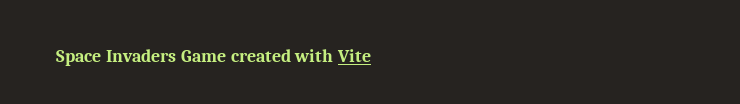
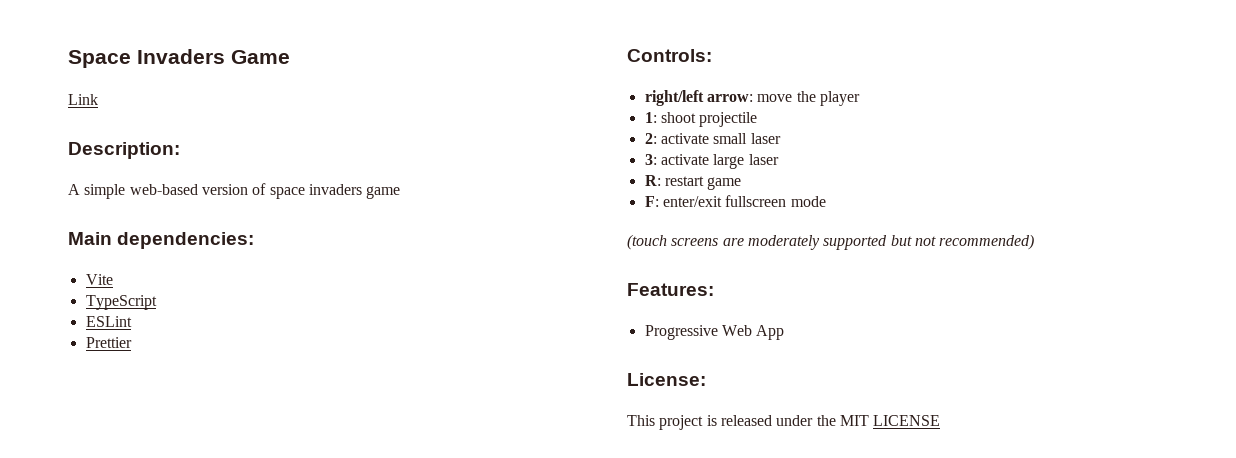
[230,49,372,62] created with Vite -> [68,94,98,105] [68,142,180,159] [68,183,401,199] [68,232,255,249] [85,274,113,285] [85,295,157,310] [85,316,132,327] [85,337,132,348] [627,49,712,62] [644,90,860,106] [644,112,758,127] [644,133,781,144] [644,154,779,169] [644,175,742,190] [644,195,826,207] [627,234,1035,250] [627,283,714,296] [644,325,785,340] [627,373,706,386] [627,415,941,430] // Link // Description: // A simple web-based version of space invaders game // Main dependencies: // Vite // TypeScript // ESLint // Prettier // Controls: // right/left arrow: move the player // 1: shoot projectile // 2: activate small laser // 3: activate large laser // R: restart game // F: enter/exit fullscreen mode // (touch screens are moderately supported but not recommended) // Features: // Progressive Web App // License: // This project is released under the MIT LICENSE

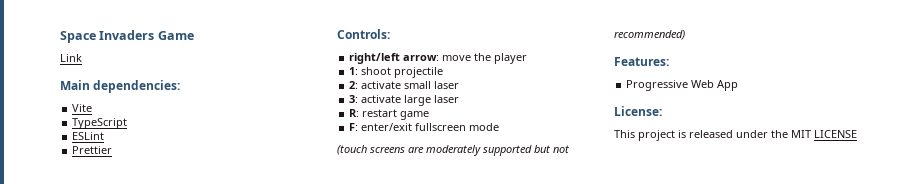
[68,142,180,159] [68,183,401,199] // Description: // A simple web-based version of space invaders game -> (82, 58) none

